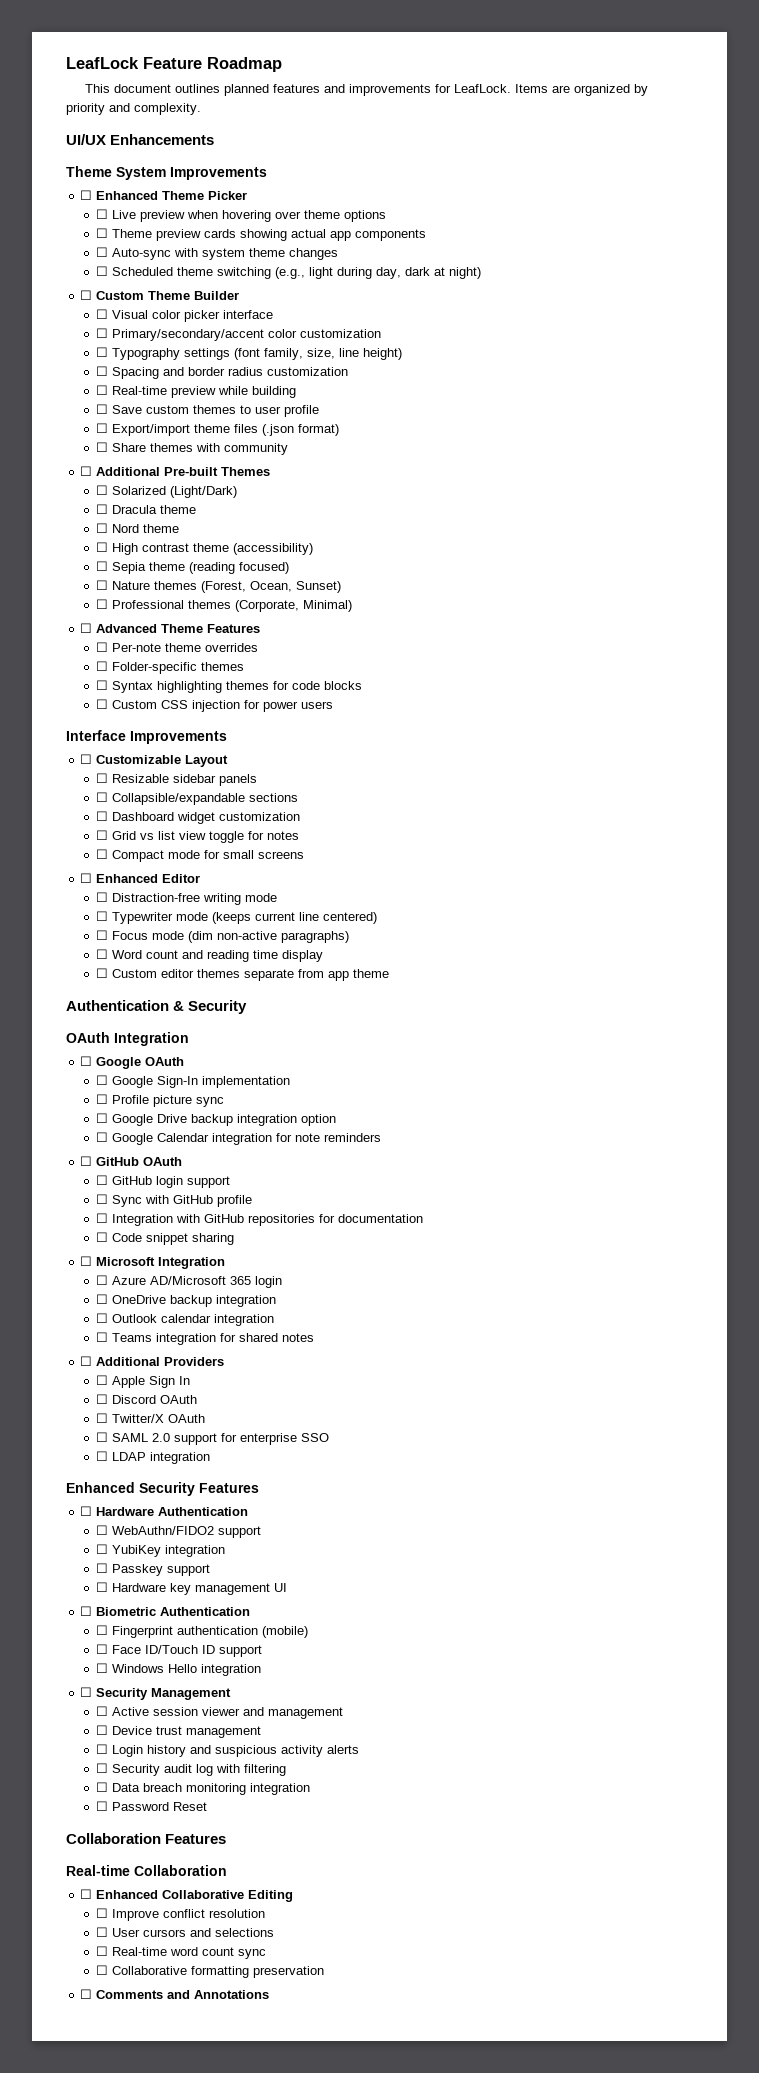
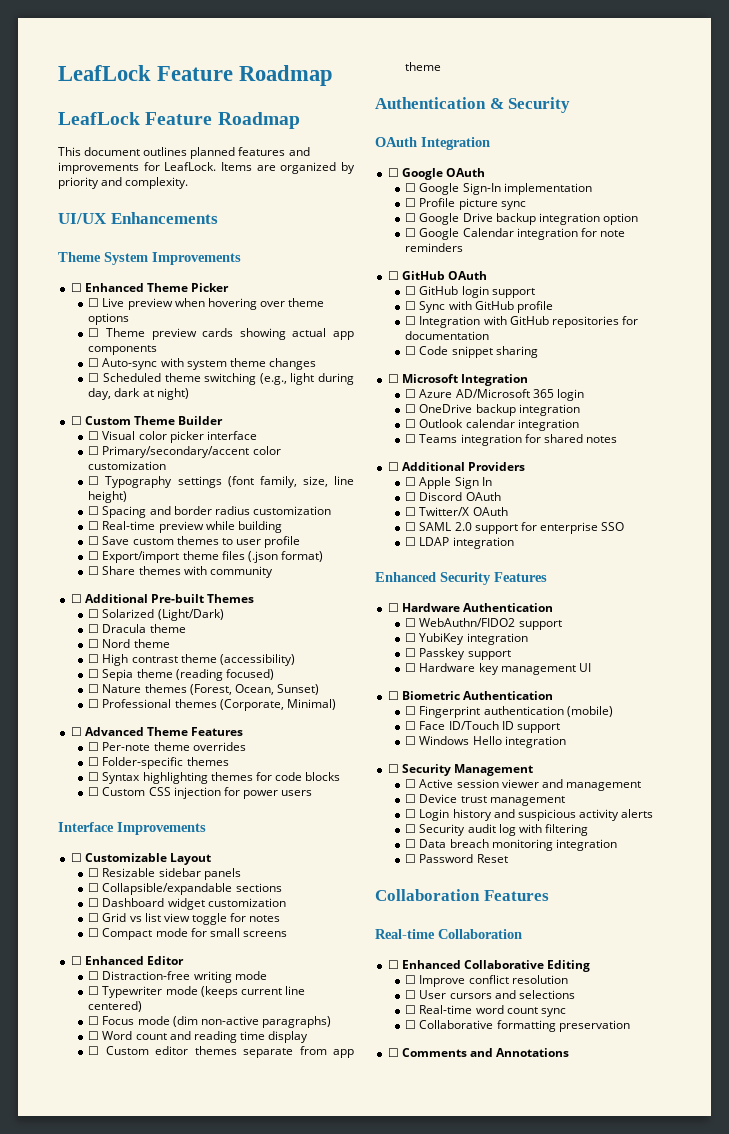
[66,57,282,72] LeafLock Feature Roadmap -> [58,65,334,86] [58,112,300,129] LeafLock Feature Roadmap // LeafLock Feature Roadmap

